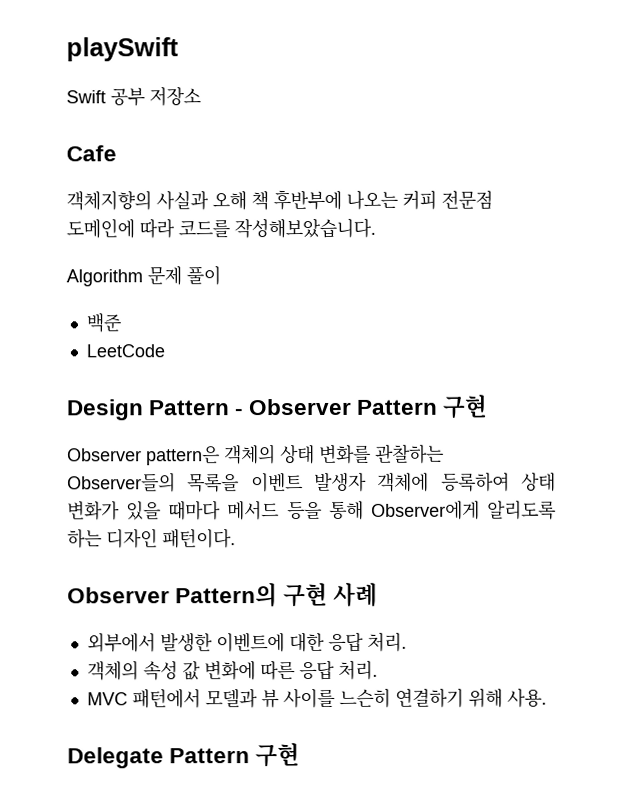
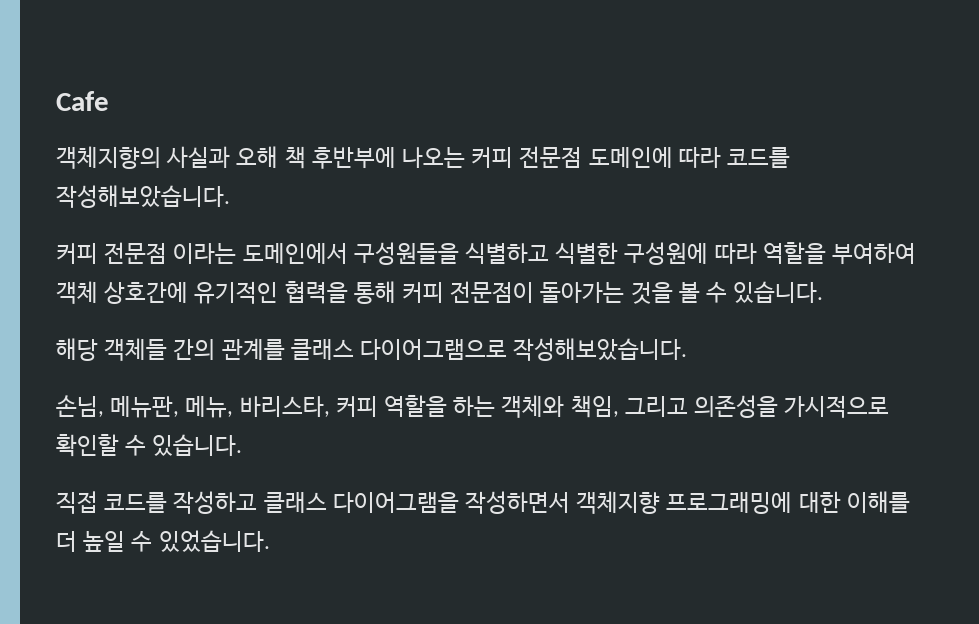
[66,37,179,62] [66,87,201,107] playSwift // Swift 공부 저장소 // -> (56, 101) none
[66,266,221,287] [85,313,121,333] [85,344,165,358] [66,394,489,421] [67,443,444,466] [67,471,556,493] [67,500,556,521] [67,528,236,549] [67,582,379,608] [86,631,407,653] [86,659,378,681] [86,687,547,709] [67,743,301,769] Algorithm 문제 풀이 // 백준 // LeetCode // Design Pattern - Observer Pattern 구현 // Observer pattern은 객체의 상태 변화를 관찰하는 Observer들의 목록을 이벤트 발생자 객체에 등록하여 상태 변화가 있을 때마다 메서드 등을 통해 Observer에게 알리도록 하는 디자인 패턴이다. // Observer Pattern의 구현 사례 // 외부에서 발생한 이벤트에 대한 응답 처리. // 객체의 속성 값 변화에 따른 응답 처리. // MVC 패턴에서 모델과 뷰 사이를 느슨히 연결하기 위해 사용. // Delegate Pattern 구현 -> [56,242,917,265] [56,281,824,304] [56,338,688,361] [56,395,890,418] [56,434,243,457] [56,491,910,514] [56,530,270,552] 커피 전문점 이라는 도메인에서 구성원들을 식별하고 식별한 구성원에 따라 역할을 부여하여 객체 상호간에 유기적인 협력을 통해 커피 전문점이 돌아가는 것을 볼 수 있습니다. // 해당 객체들 간의 관계를 클래스 다이어그램으로 작성해보았습니다. // 손님, 메뉴판, 메뉴, 바리스타, 커피 역할을 하는 객체와 책임, 그리고 의존성을 가시적으로 확인할 수 있습니다. // 직접 코드를 작성하고 클래스 다이어그램을 작성하면서 객체지향 프로그래밍에 대한 이해를 더 높일 수 있었습니다.

